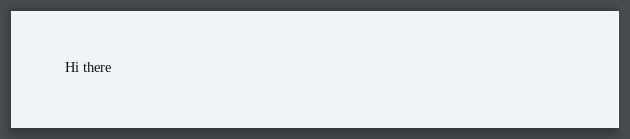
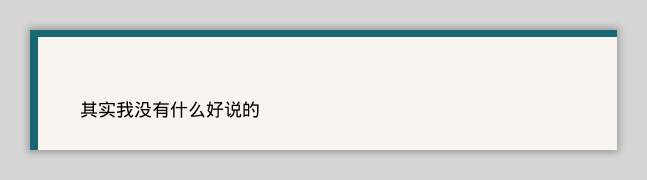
[65,62,111,72] Hi there -> [80,101,260,118] 其实我没有什么好说的

